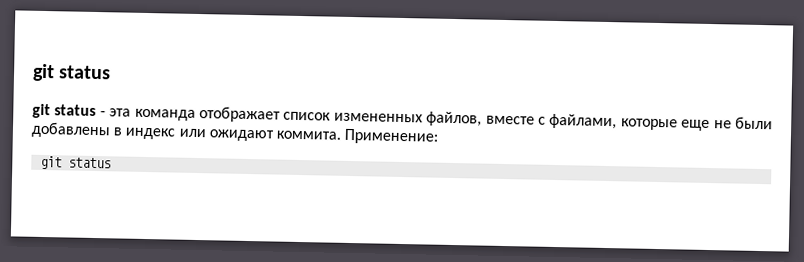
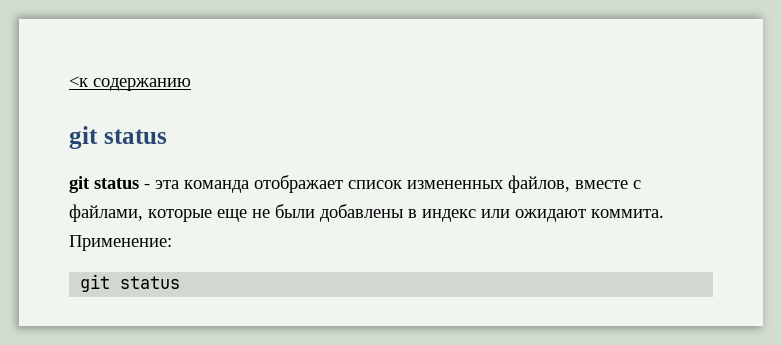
(32, 72) none -> [69,76,191,91] <к содержанию //

